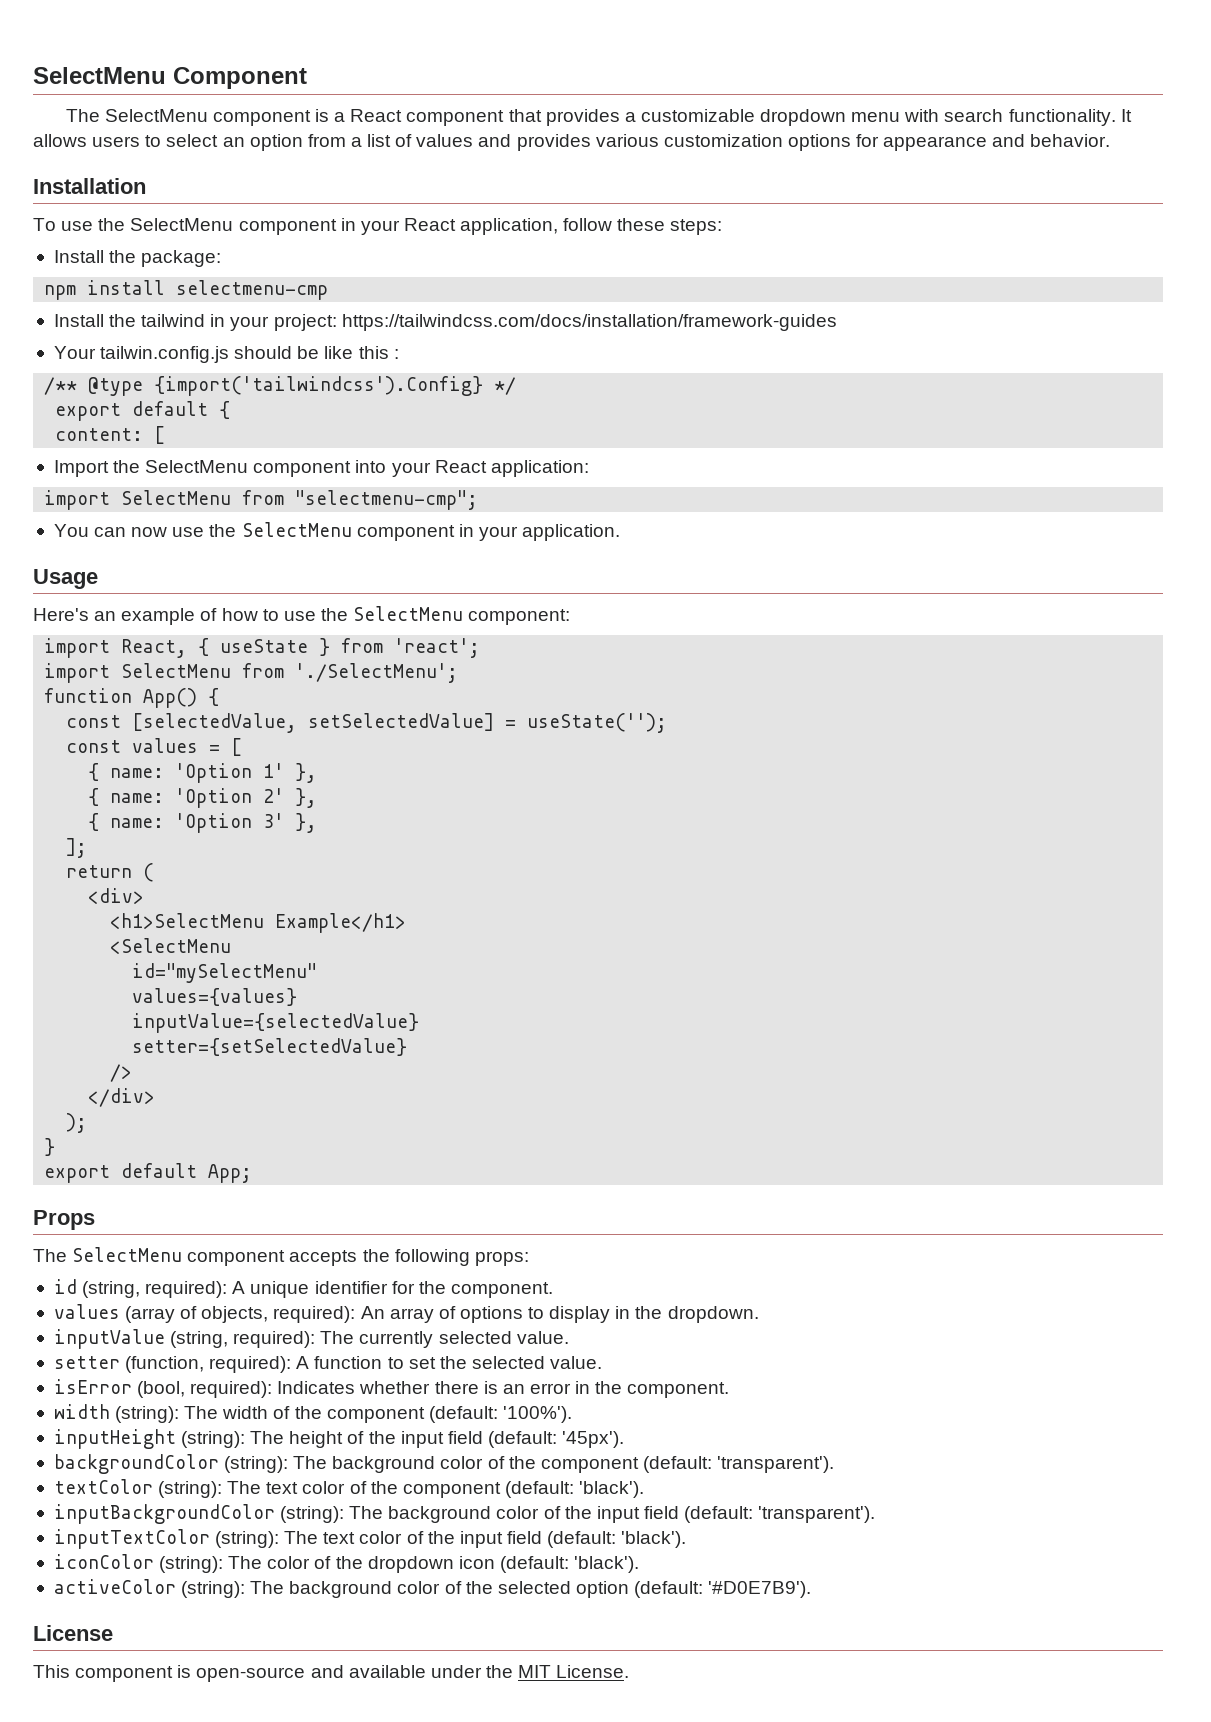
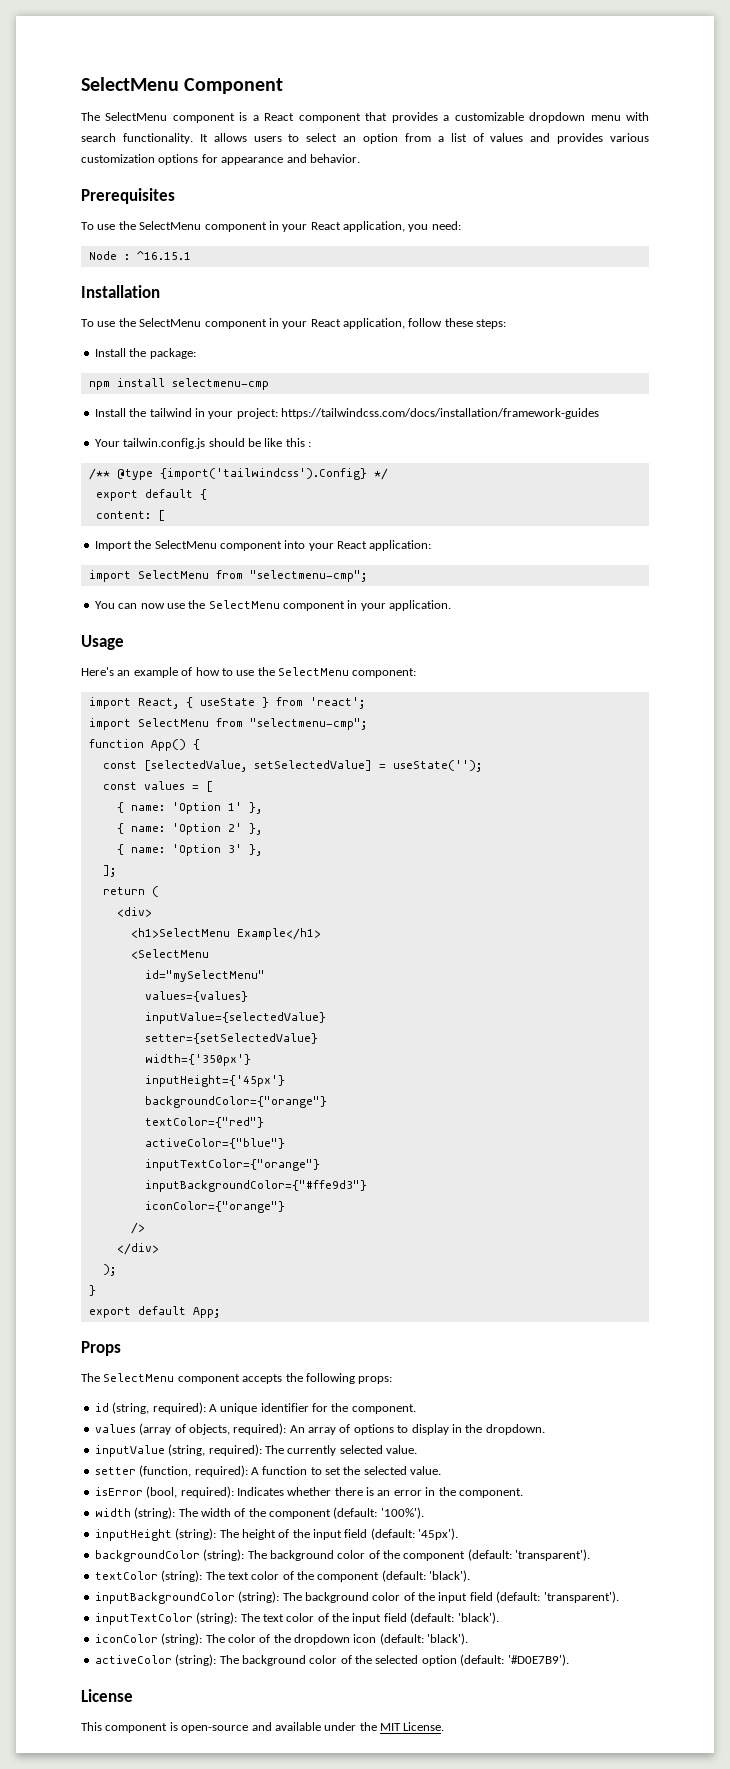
(1111, 140) none -> [81,188,175,204] [81,221,461,232] [88,251,191,260] // Prerequisites // To use the SelectMenu component in your React application, you need: // Node : ^16.15.1
[295,663,459,683] './SelectMenu'; -> [249,718,367,730] "selectmenu-cmp";
(408, 1047) none -> [144,1054,251,1066] [144,1075,285,1087] [144,1096,327,1108] [144,1117,264,1128] [144,1138,285,1149] [144,1159,320,1171] [144,1180,367,1192] [144,1201,285,1213] // width={'350px'} // inputHeight={'45px'} // backgroundColor={"orange"} // textColor={"red"} // activeColor={"blue"} // inputTextColor={"orange"} // inputBackgroundColor={"#ffe9d3"} // iconColor={"orange"}

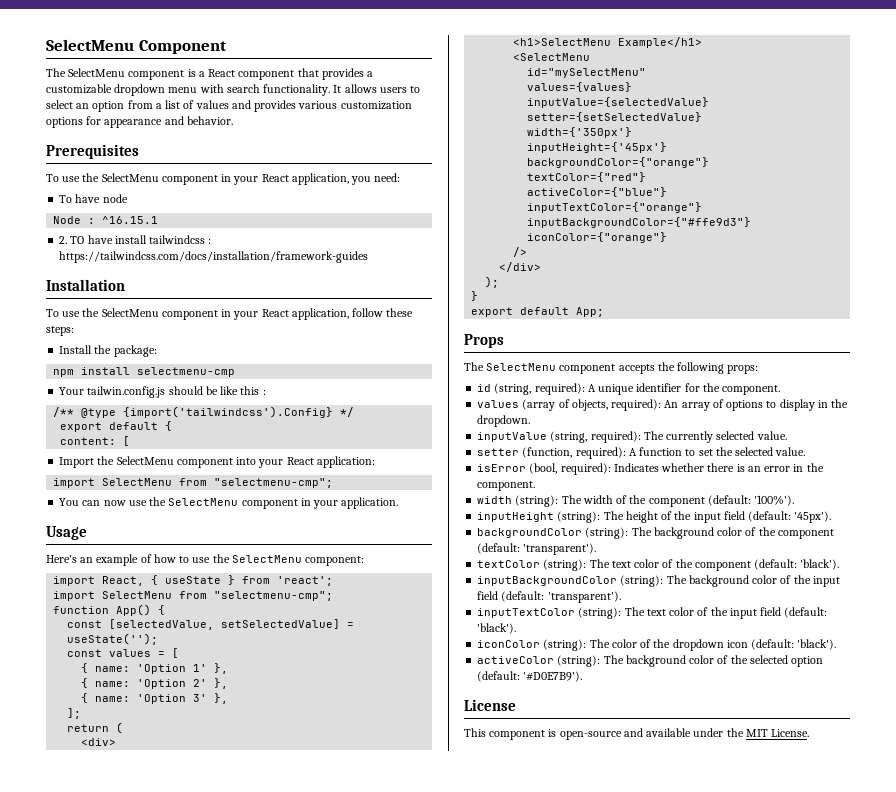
(461, 225) none -> [59,194,128,203] // To have node
(191, 255) none -> [59,235,212,244] [59,251,369,263] // 2. TO have install tailwindcss : https://tailwindcss.com/docs/installation/framework-guides
[94,408,599,419] // Install the tailwind in your project: https://tailwindcss.com/docs/installation/framework-guides -> (236, 372) none

